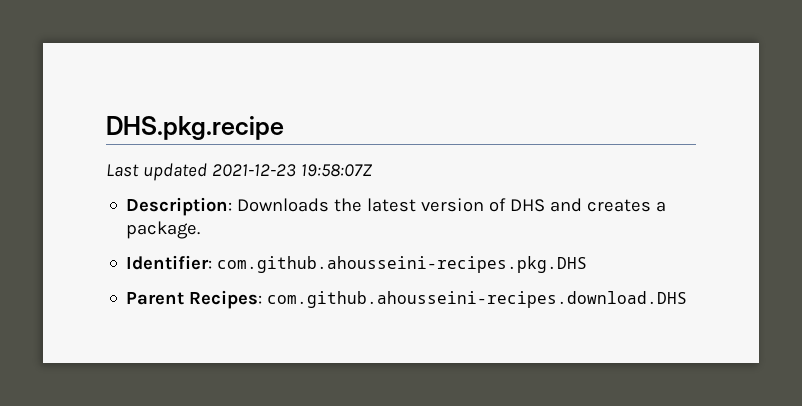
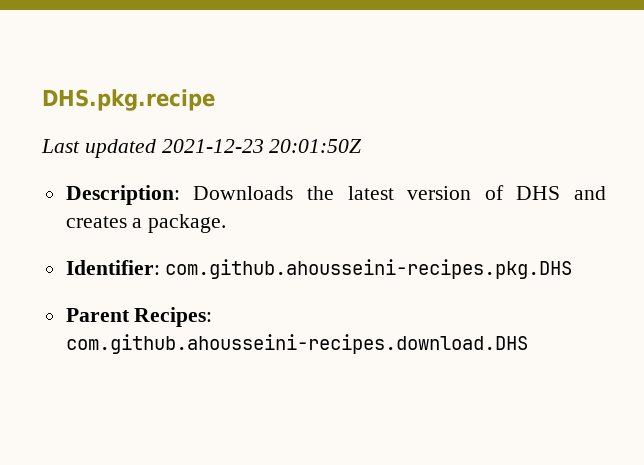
[300,164,372,177] 19:58:07Z -> [269,139,363,153] 20:01:50Z

